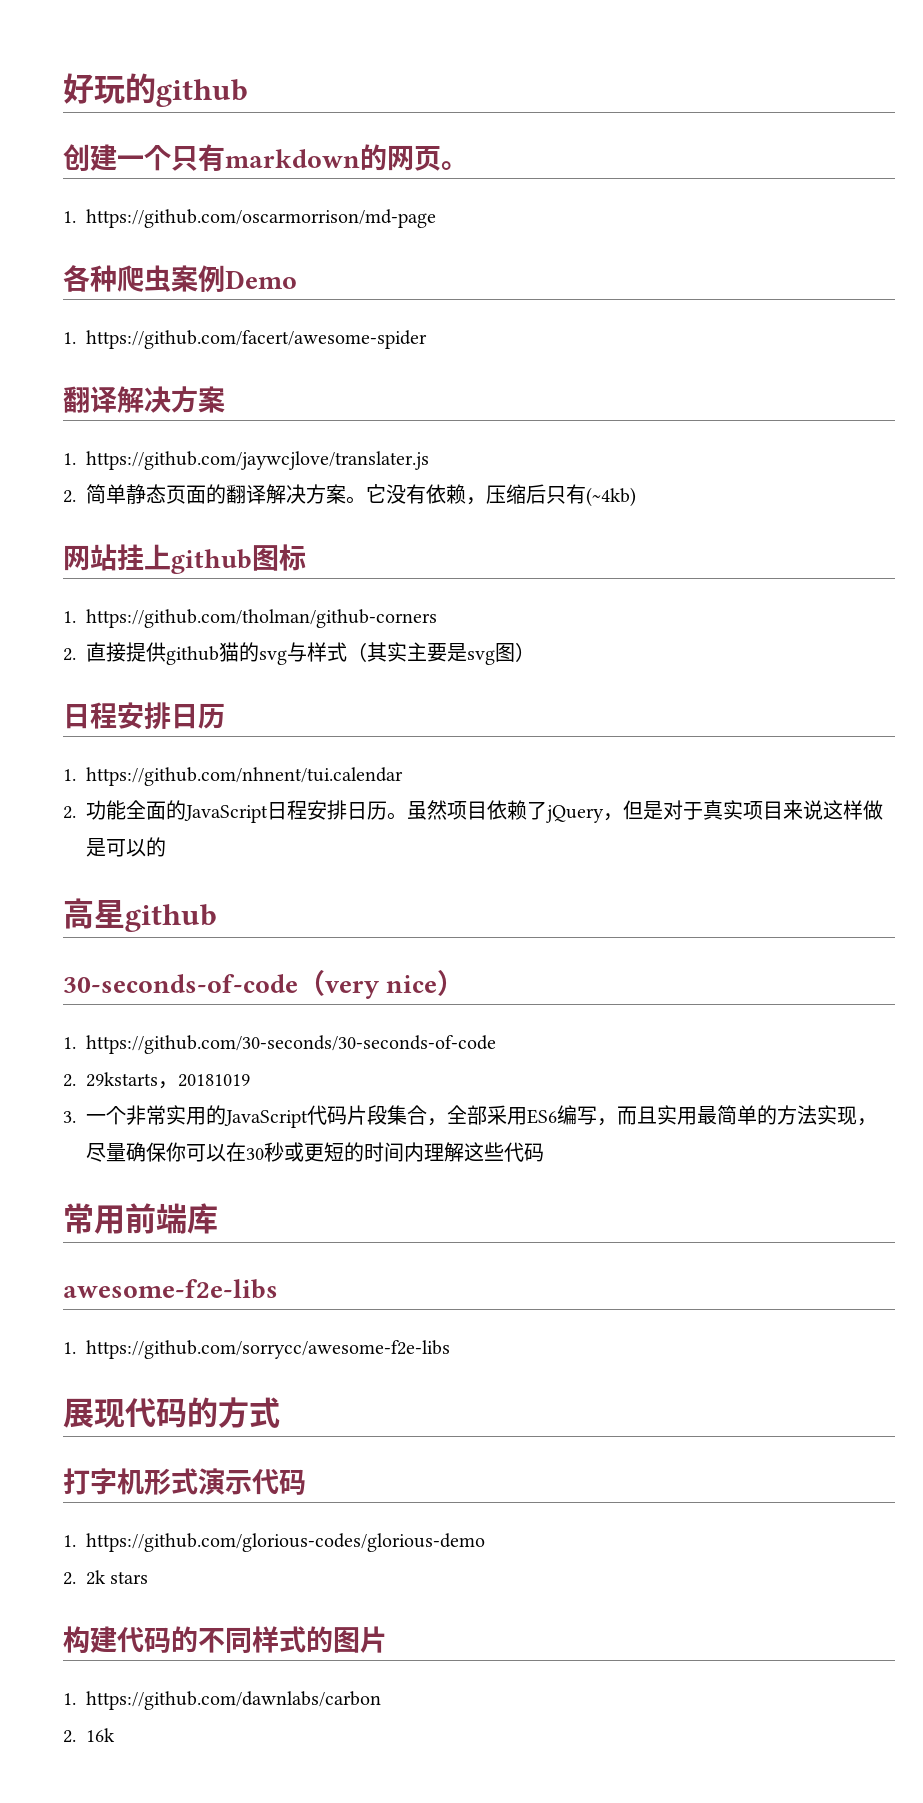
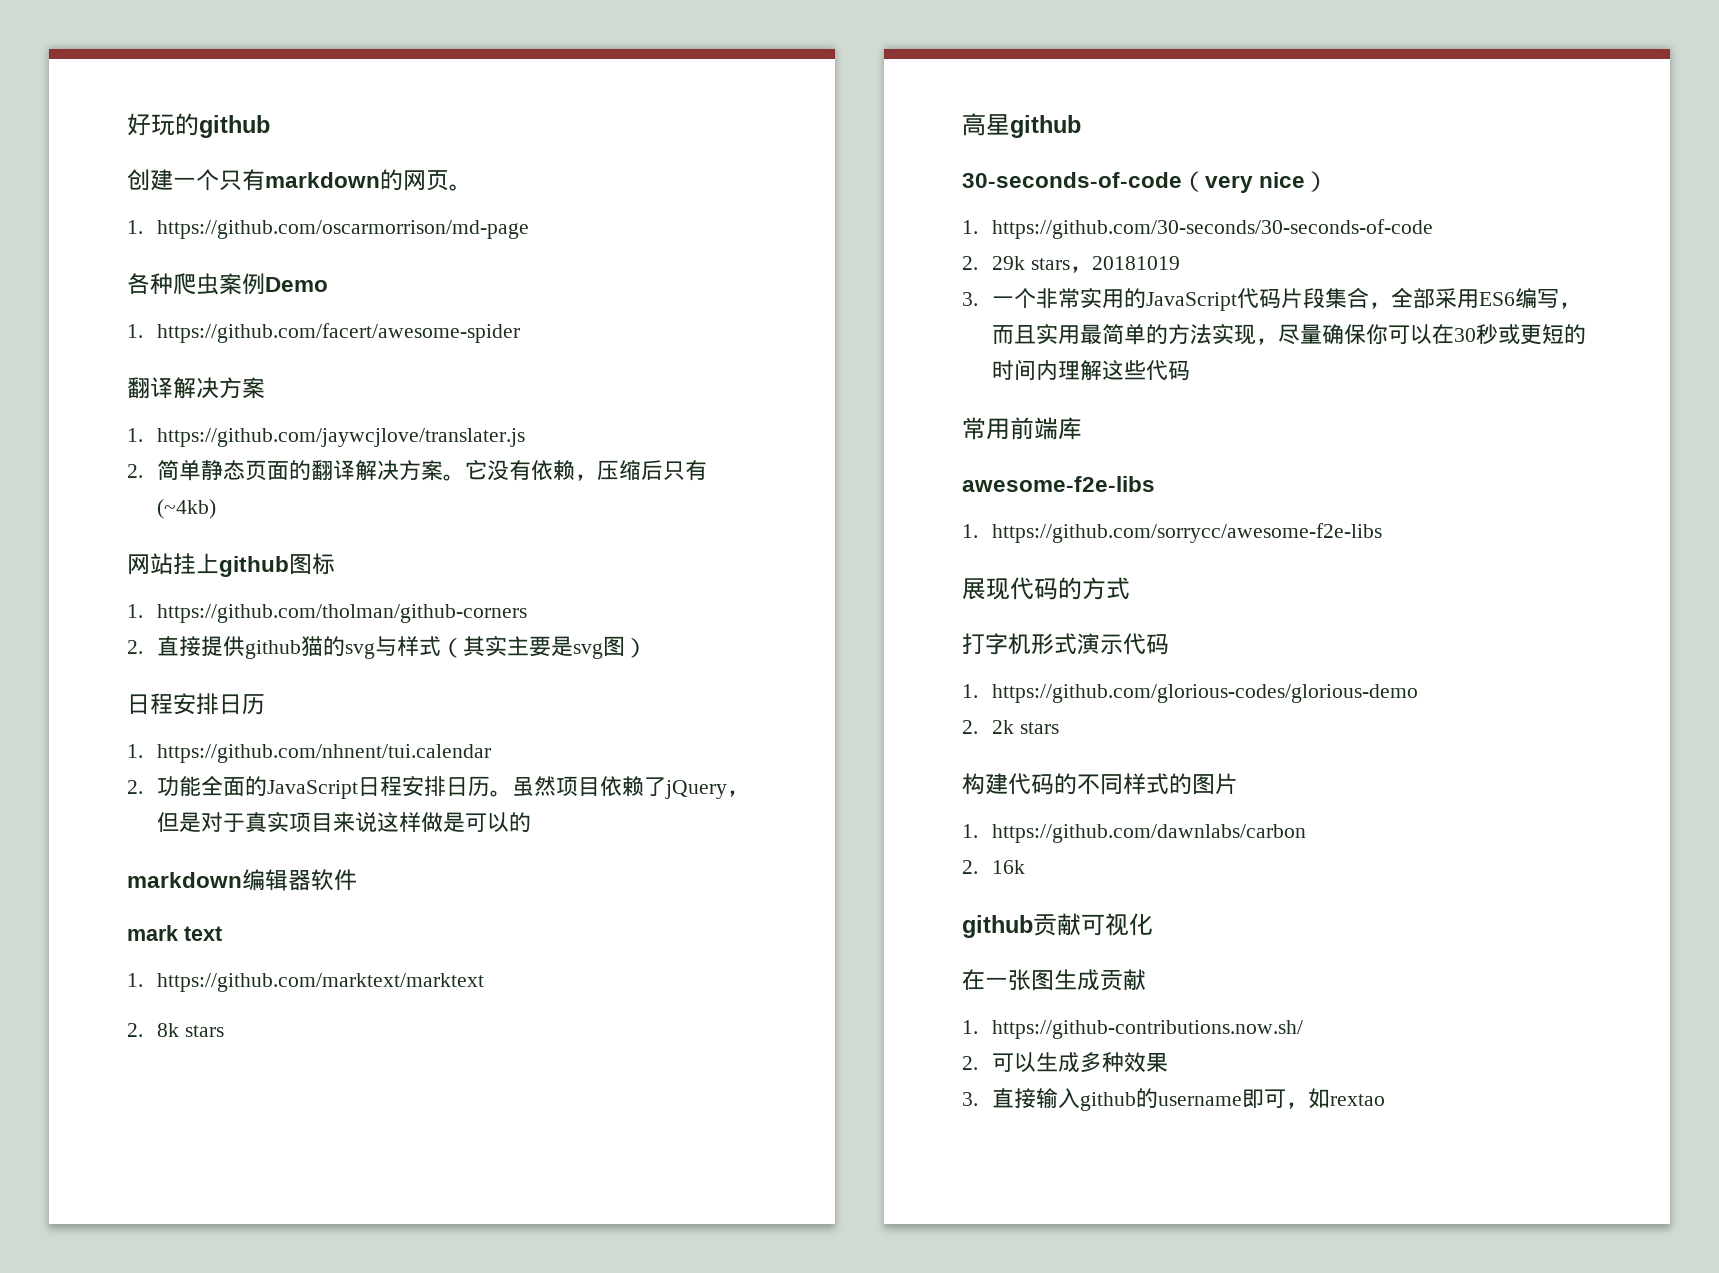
(166, 847) none -> [127,869,357,891] [127,925,222,941] [127,973,485,992] [127,1023,225,1037] // markdown编辑器软件 // mark text // 1. https://github.com/marktext/marktext // 2. 8k stars
[86,1072,158,1087] 29kstarts -> [992,256,1071,270] 29k stars
(115, 1735) none -> [962,913,1153,938] [962,969,1146,991] [962,1020,1304,1039] [962,1052,1169,1073] [962,1088,1386,1111] // github贡献可视化 // 在一张图生成贡献 // 1. https://github-contributions.now.sh/ // 2.可以生成多种效果 // 3.直接输入github的username即可，如rextao

